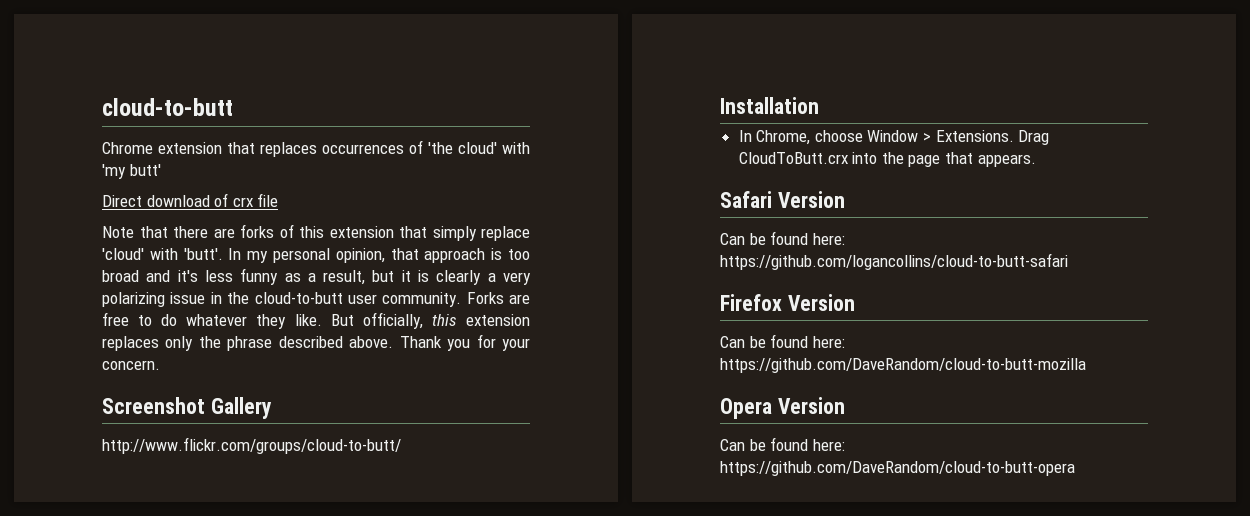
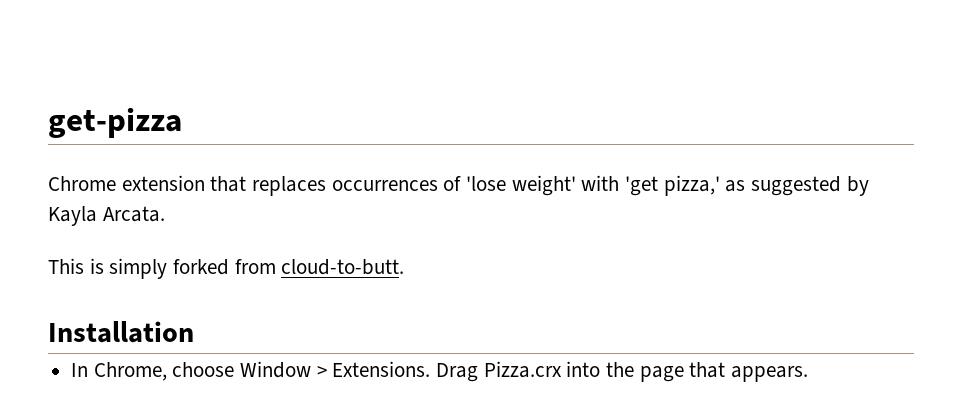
[102,98,233,116] cloud-to-butt -> [48,107,182,138] get-pizza
[428,142,530,154] [102,164,161,179] [102,193,279,207] [102,224,530,241] [102,248,530,263] [102,268,532,285] [102,292,530,307] [102,312,530,329] [102,334,530,351] [102,360,160,370] [102,397,272,419] [102,437,401,454] 'the cloud' with 'my butt' // Direct download of crx file // Note that there are forks of this extension that simply replace 'cloud' with 'butt'. In my personal opinion, that approach is too broad and it's less funny as a result, but it is clearly a very polarizing issue in the cloud-to-butt user community. Forks are free to do whatever they like. But officially, this extension replaces only the phrase described above. Thank you for your concern. // Screenshot Gallery // http://www.flickr.com/groups/cloud-to-butt/ -> [466,175,869,196] [48,206,165,226] [48,258,405,279] 'lose weight' with 'get pizza,' as suggested by Kayla Arcata. // This is simply forked from cloud-to-butt.
[738,152,848,164] CloudToButt.crx -> [483,361,562,378] Pizza.crx
[720,191,845,208] [720,231,845,245] [720,253,1068,270] [720,294,855,311] [720,334,845,348] [720,358,1086,373] [720,397,845,419] [720,437,845,451] [720,461,1075,476] // Safari Version // Can be found here: https://github.com/logancollins/cloud-to-butt-safari // Firefox Version // Can be found here: https://github.com/DaveRandom/cloud-to-butt-mozilla // Opera Version // Can be found here: https://github.com/DaveRandom/cloud-to-butt-opera -> (809, 374) none

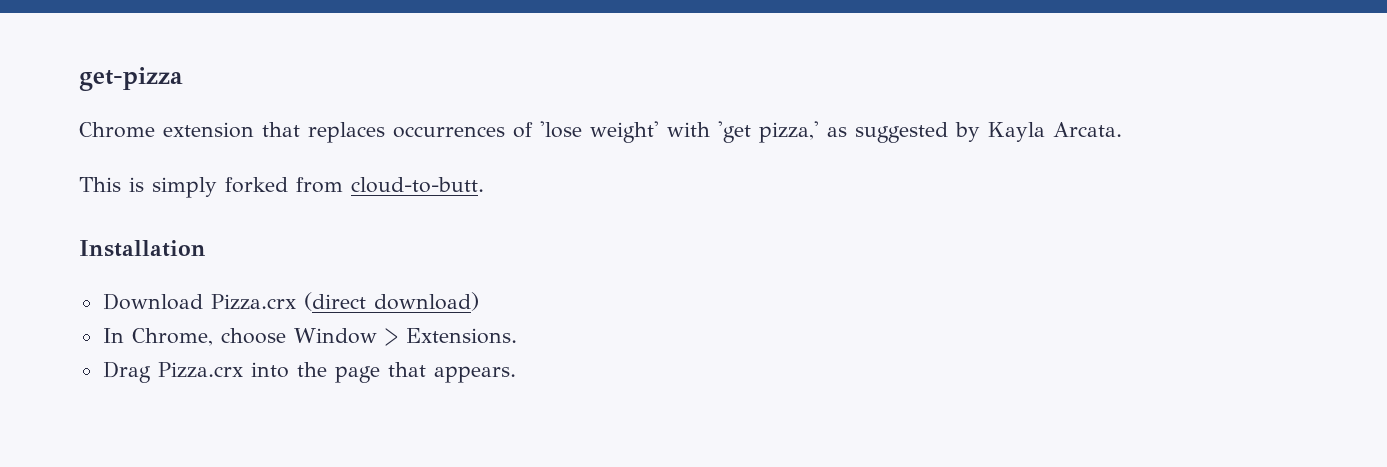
(194, 332) none -> [102,292,479,311] // Download Pizza.crx (direct download)
(431, 369) none -> (517, 336) //

